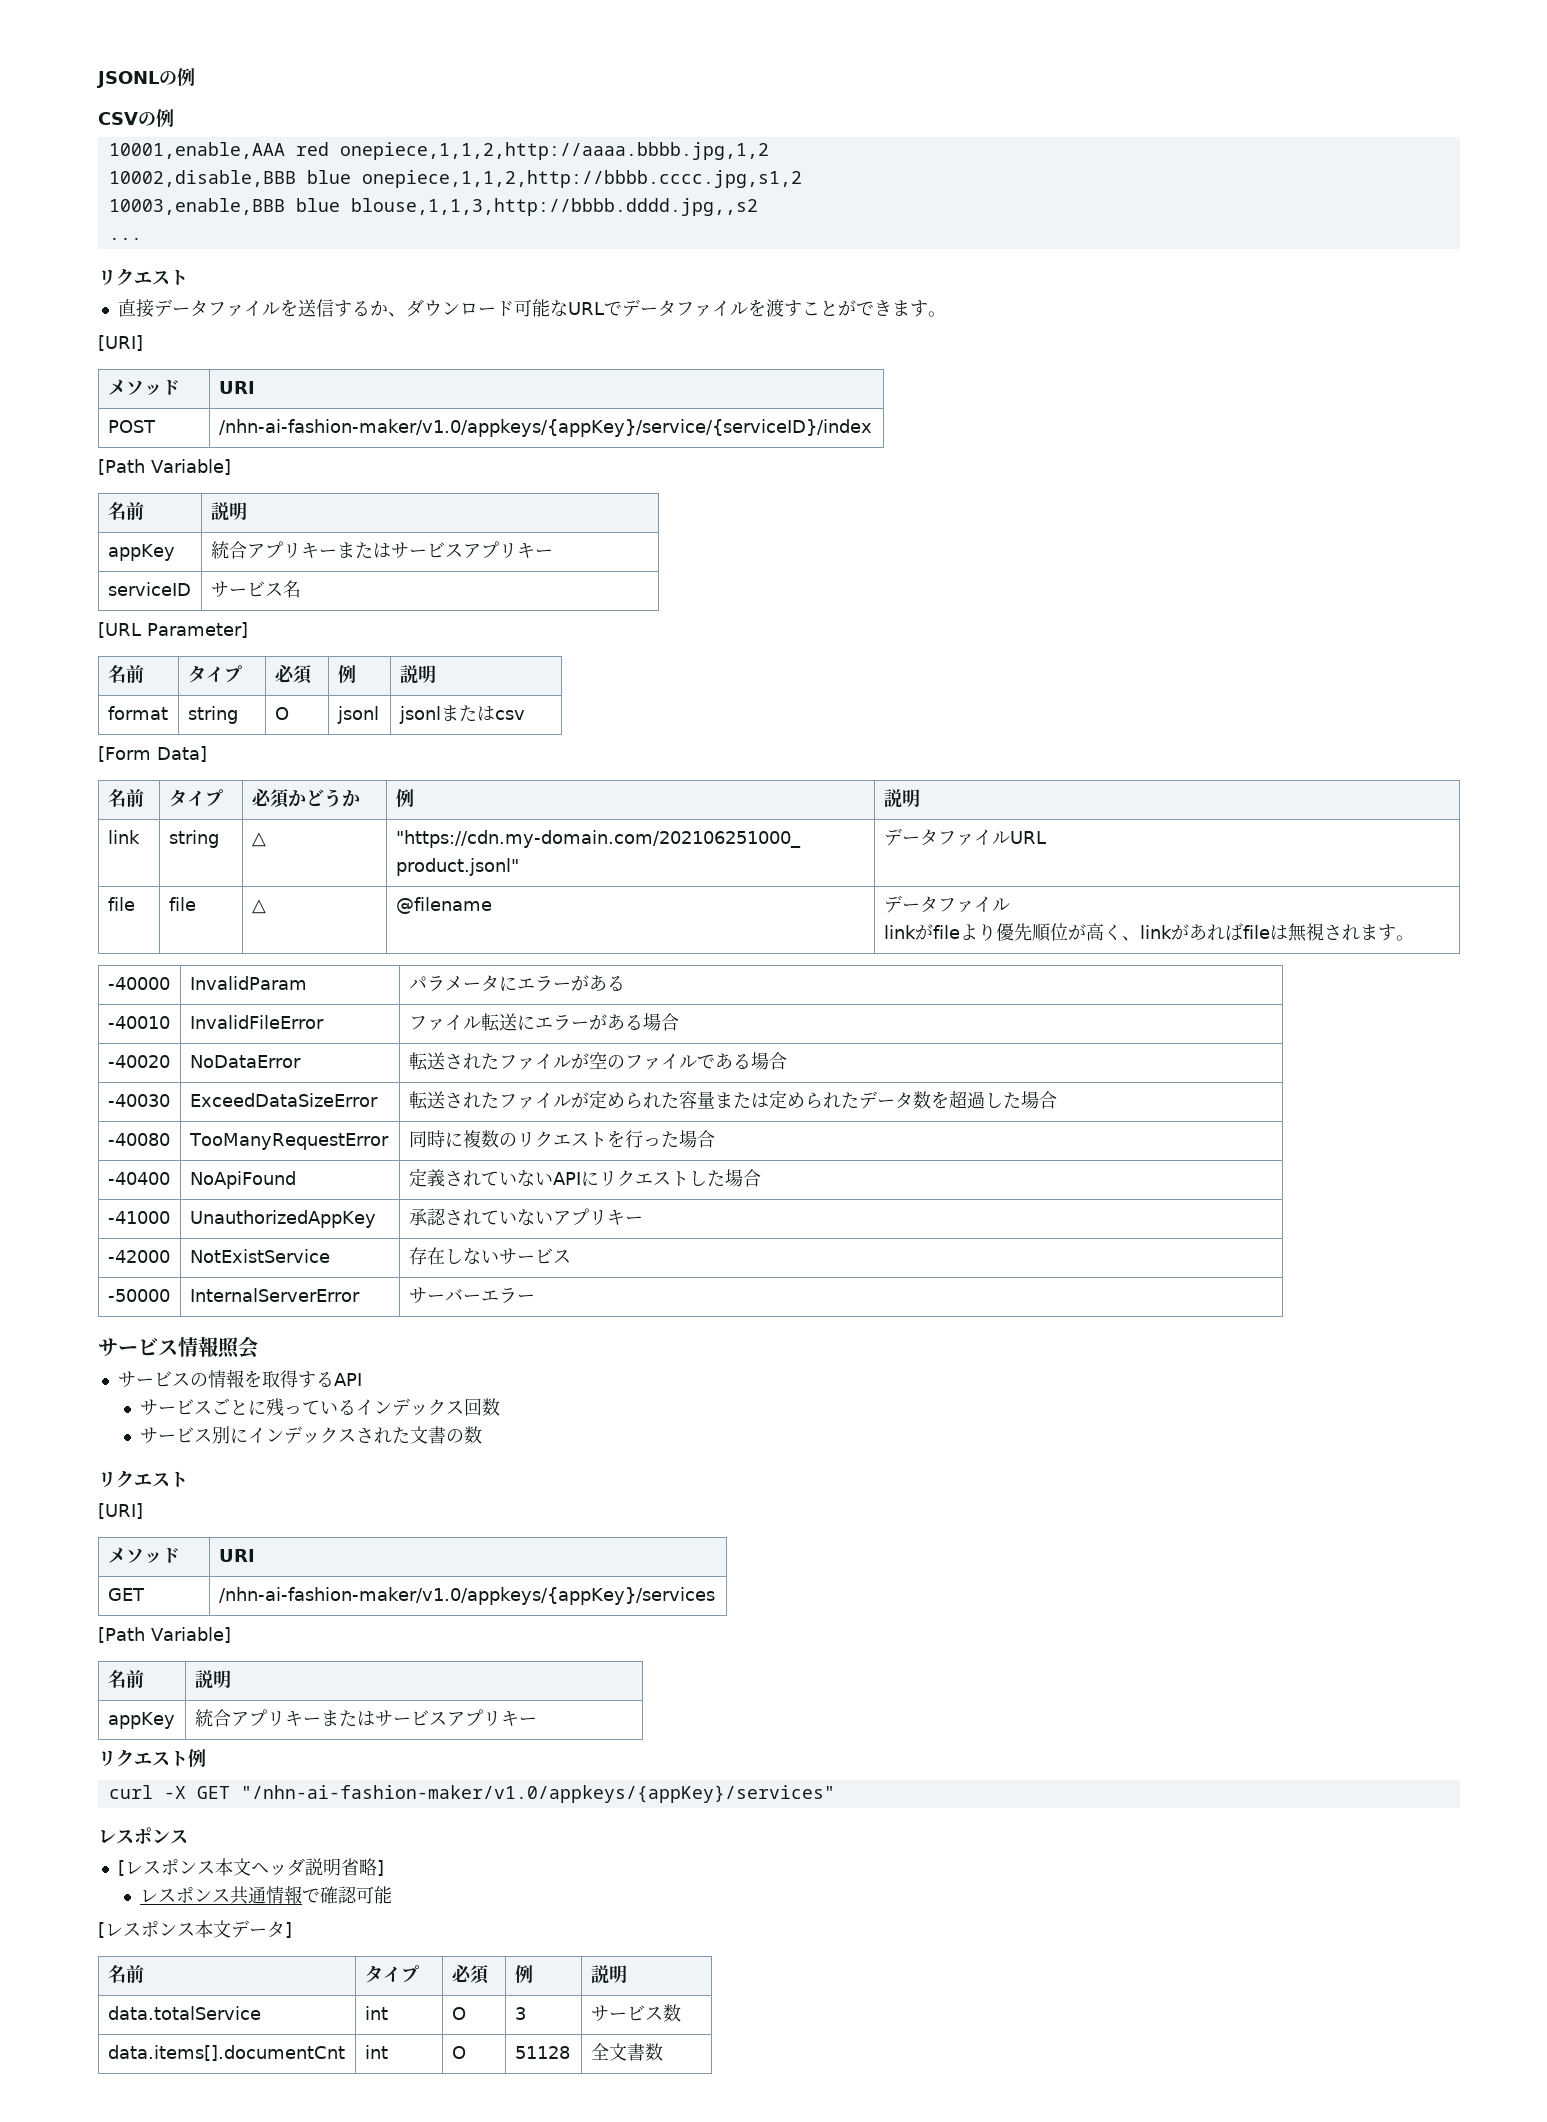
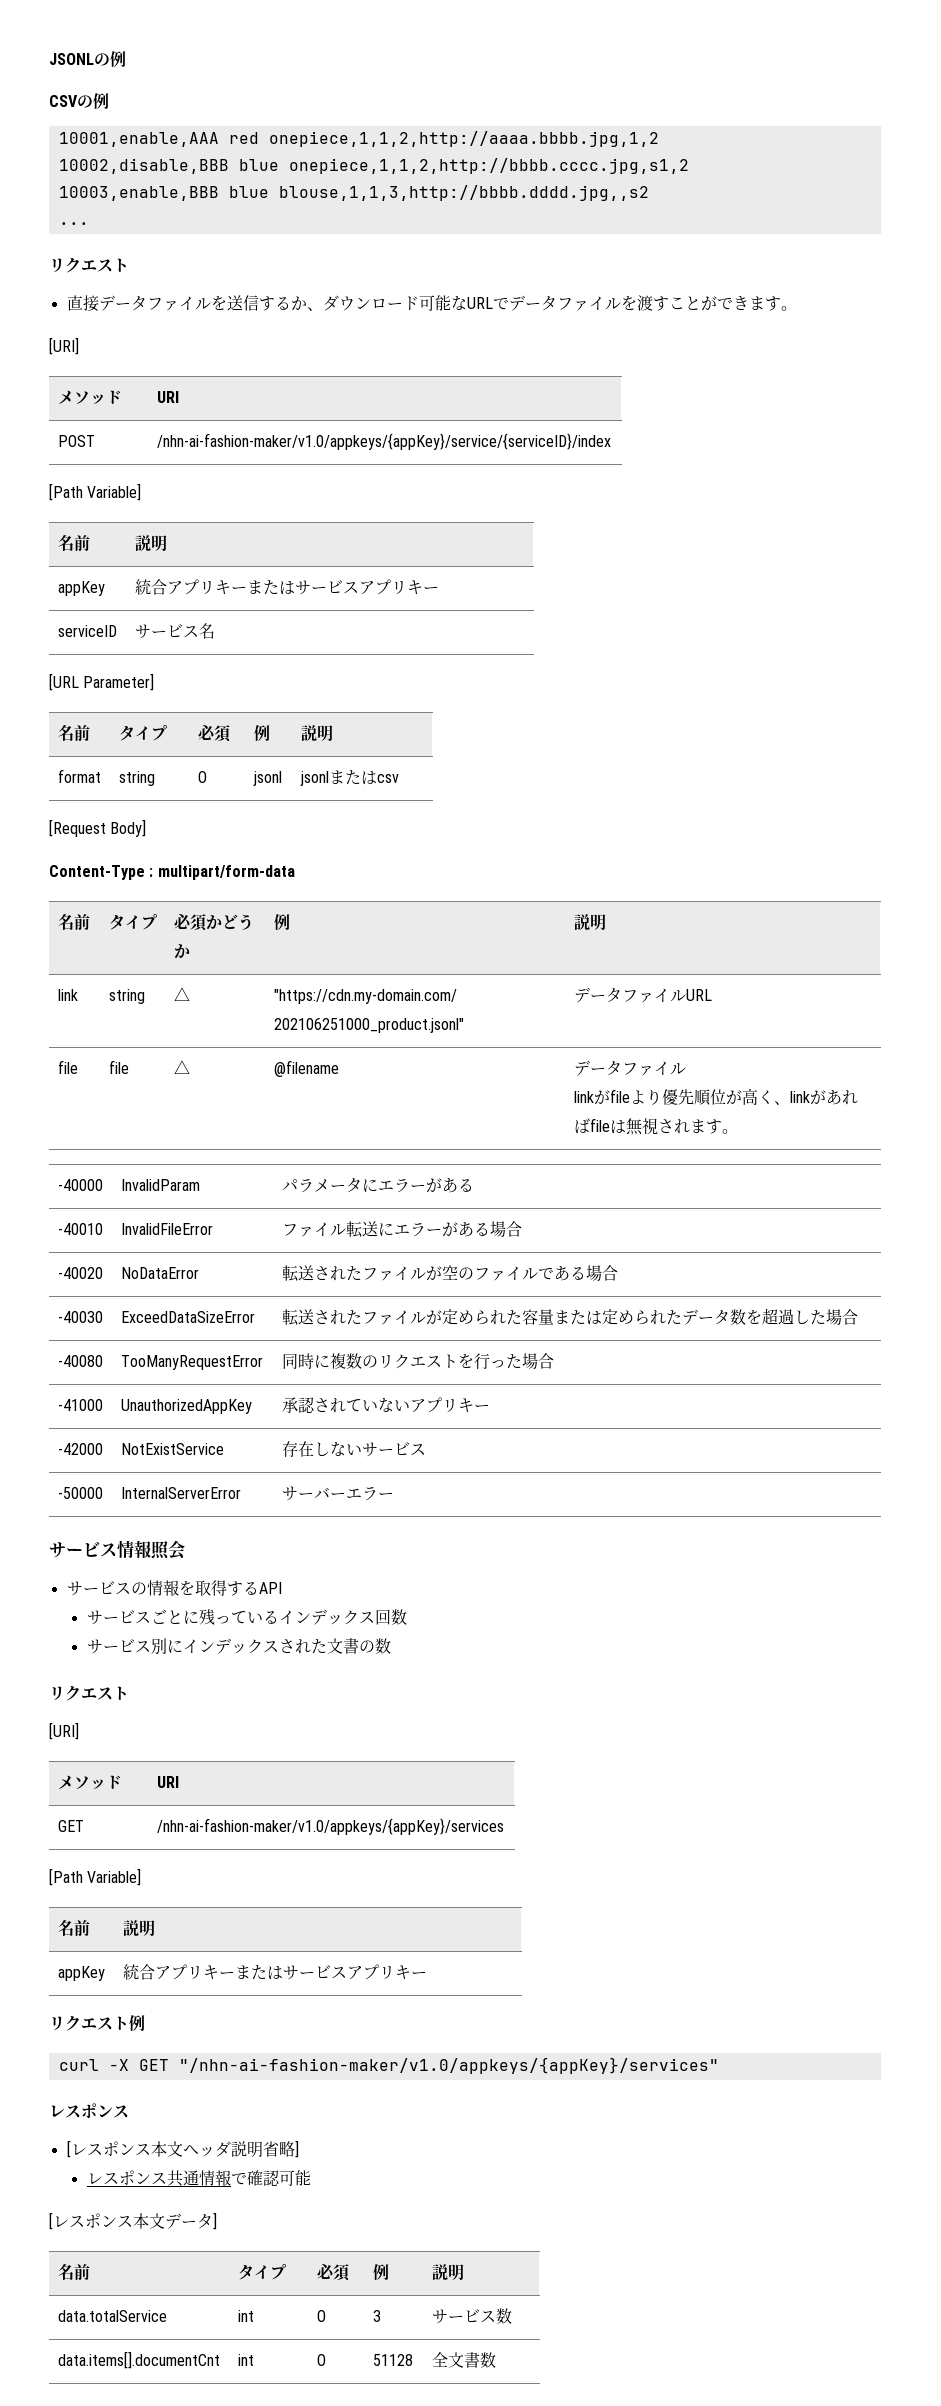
[98,746,207,762] [Form Data] -> [49,819,147,837] [49,865,295,880] [Request Body] // Content-Type : multipart/form-data
[107,1172,170,1185] [189,1171,296,1189] [408,1168,761,1187] // -40400 | NoApiFound | 定義されていないAPIにリクエストした場合 -> (554, 1361) none

